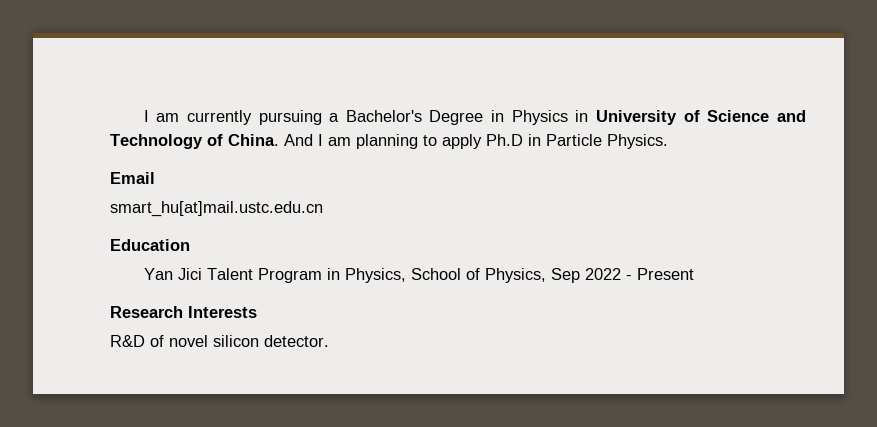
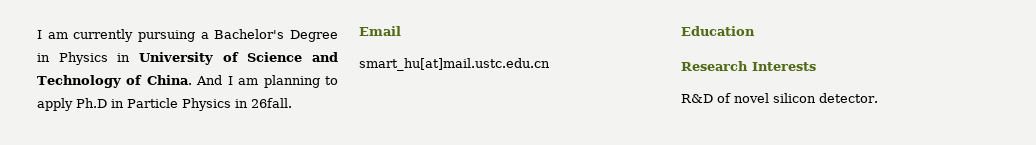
[607,134,668,149] Physics. -> [182,98,292,111] Physics in 26fall.
[143,268,694,283] // Yan Jici Talent Program in Physics, School of Physics, Sep 2022 - Present -> (755, 31) none

